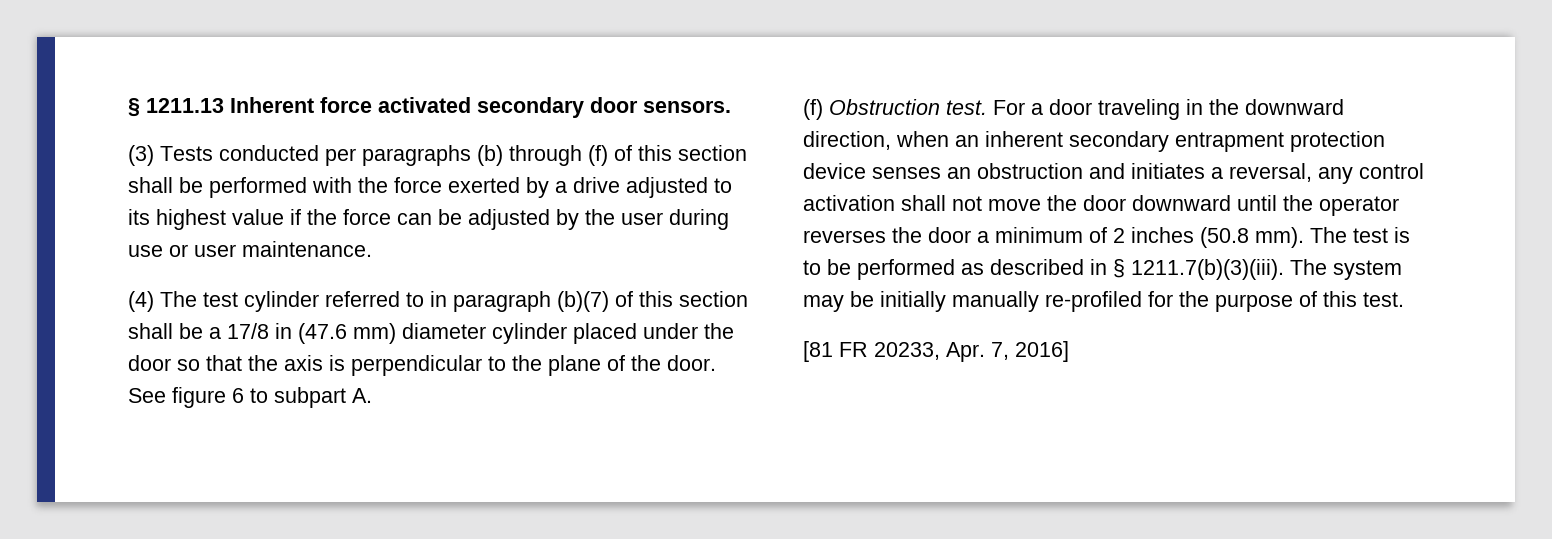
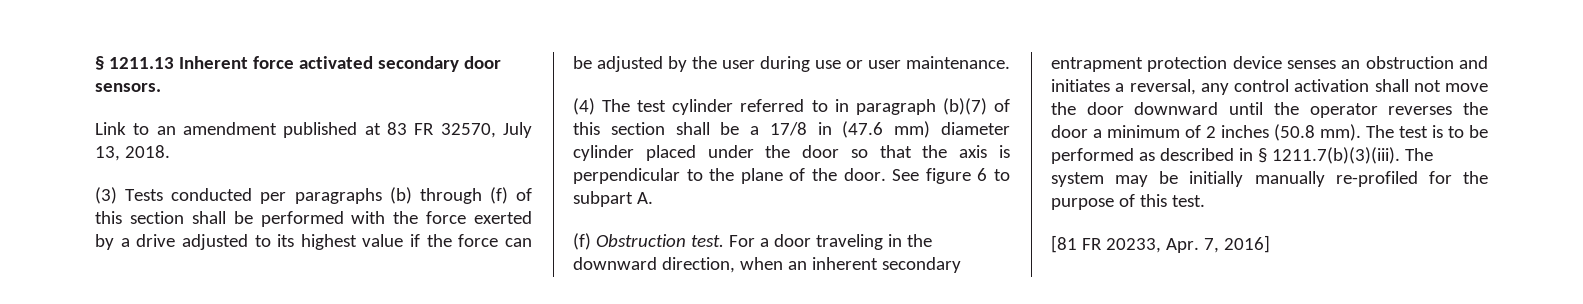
(731, 106) none -> [95,122,532,138] [95,145,170,161] // Link to an amendment published at 83 FR 32570, July 13, 2018.

